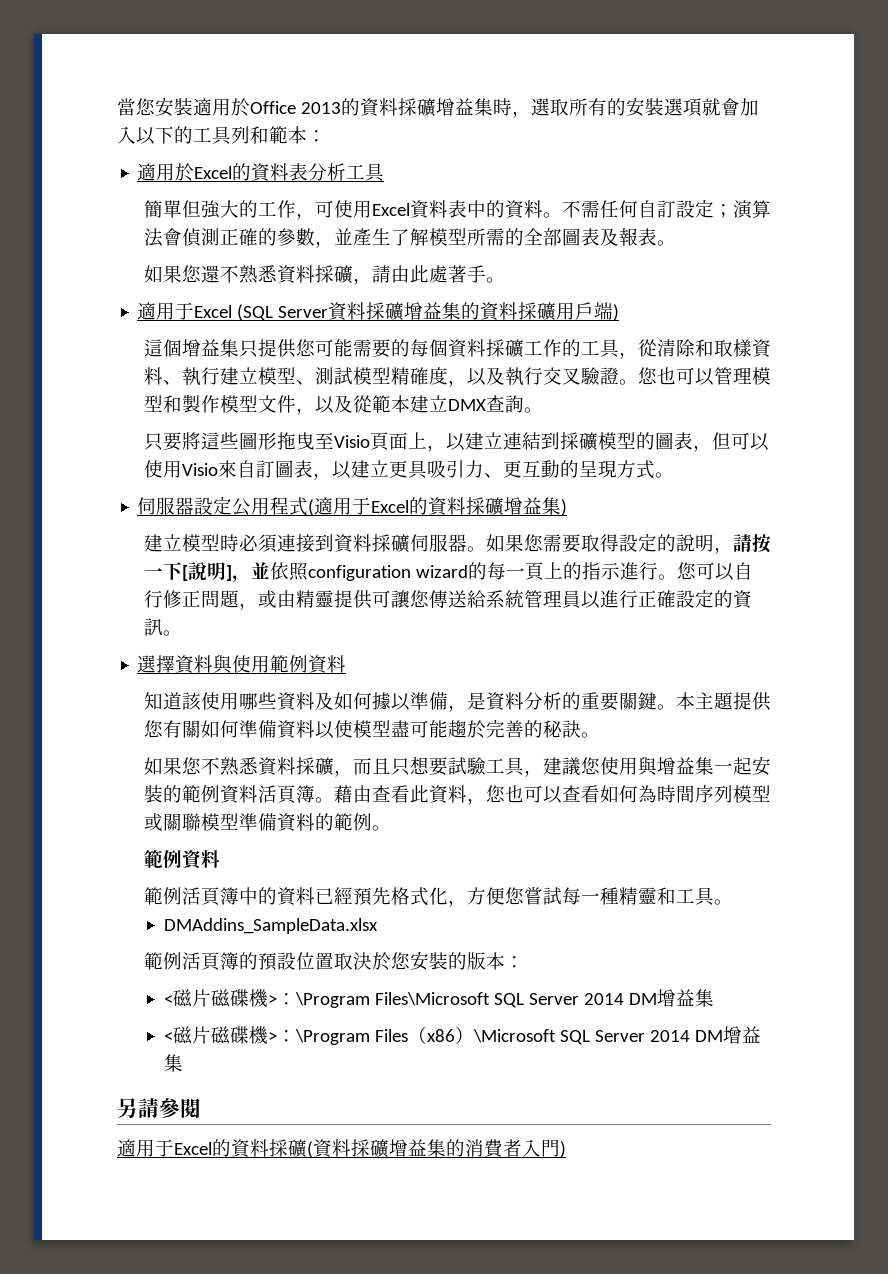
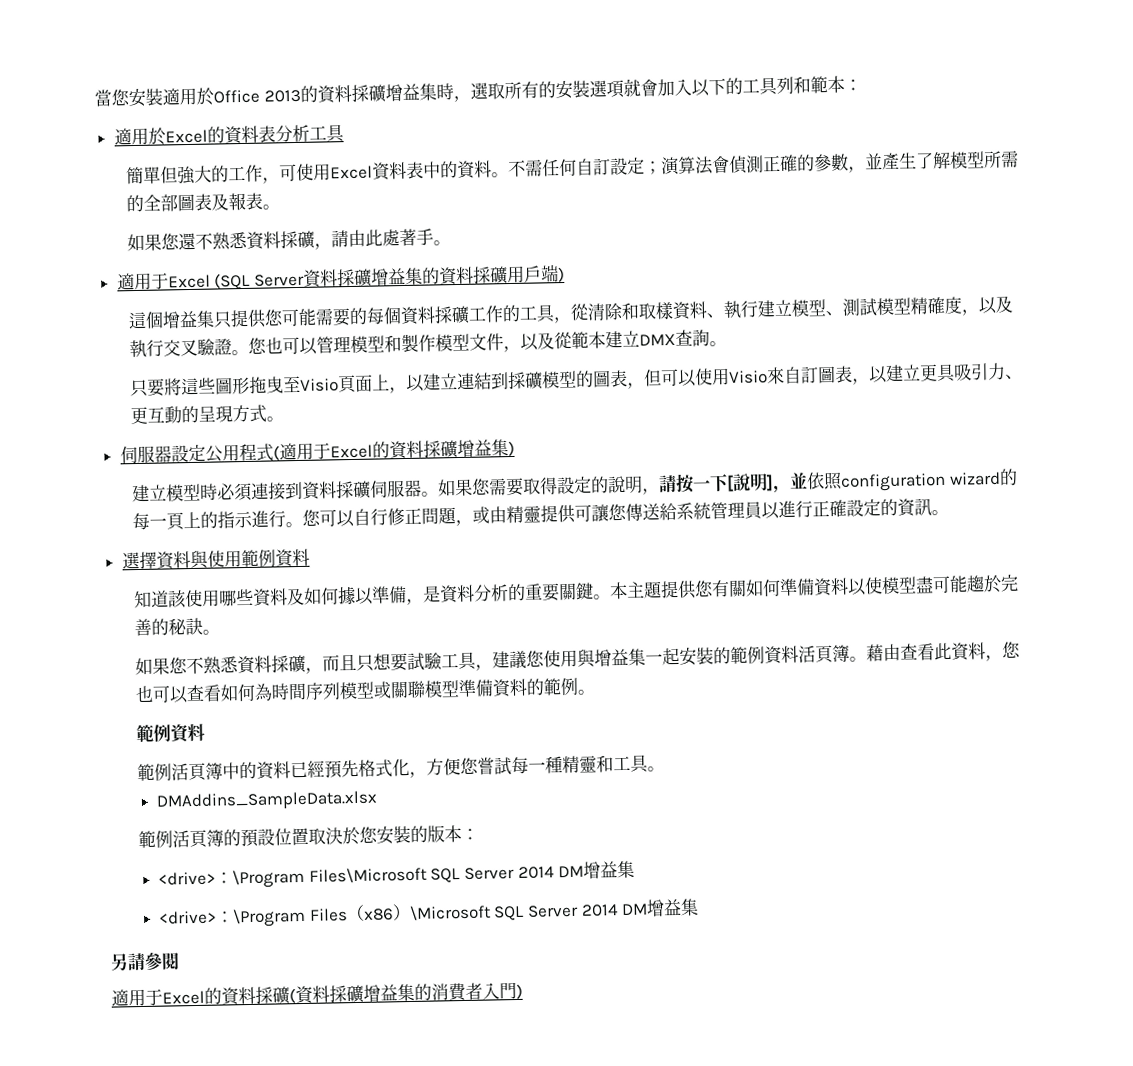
[163,989,277,1008] <磁片磁碟機> -> [158,871,217,886] <drive>
[163,1026,277,1045] <磁片磁碟機> -> [159,910,218,925] <drive>

